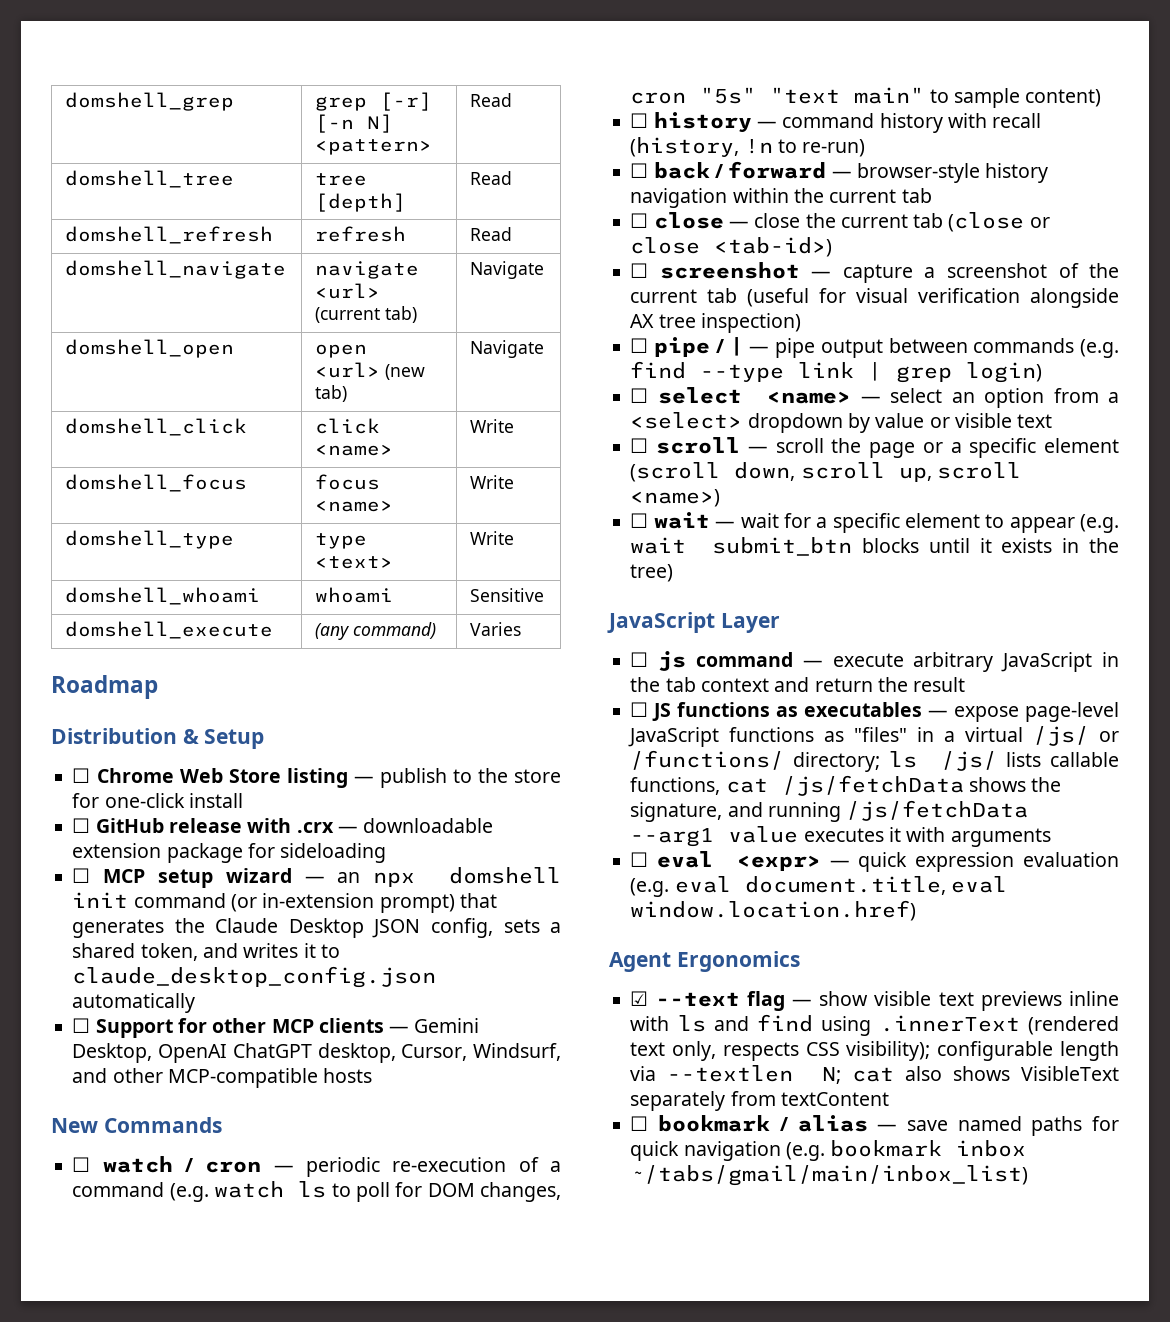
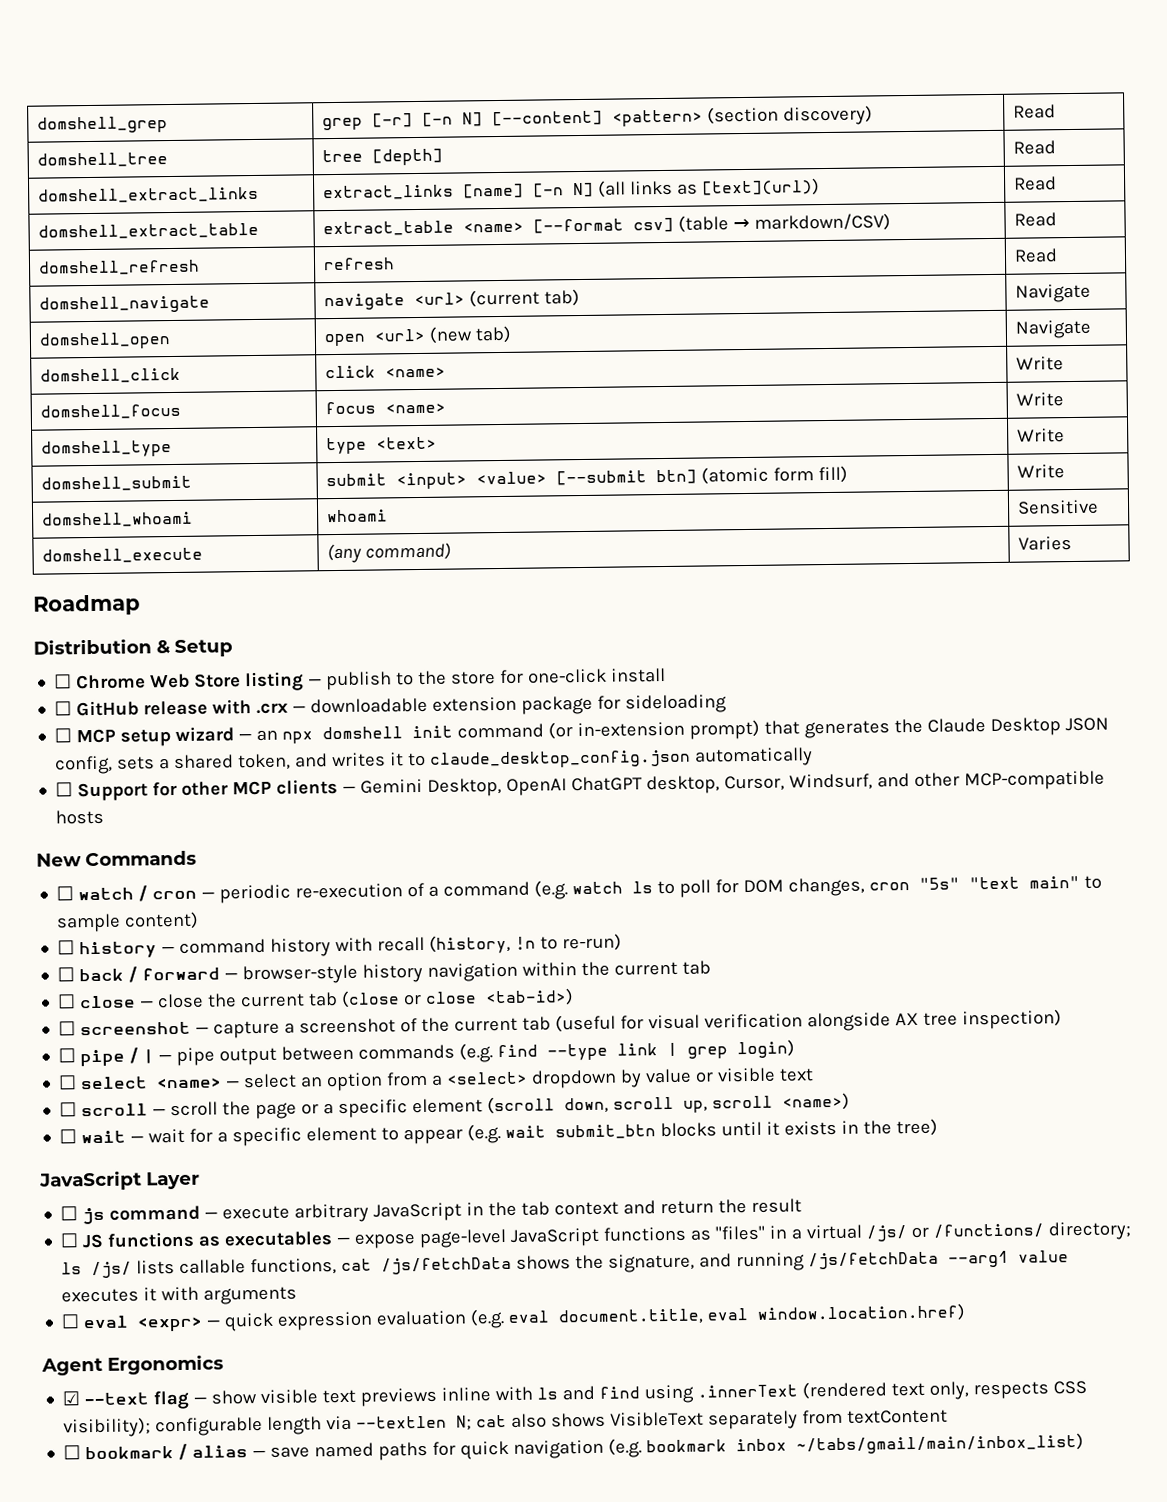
(394, 123) none -> [491,110,603,127] [--content]
(433, 147) none -> [706,105,873,126] (section discovery)
(513, 178) none -> [37,186,259,204] [322,178,820,201] [1013,176,1057,191] [37,222,259,240] [322,213,891,237] [1013,212,1057,227] // domshell_extract_links | extract_links [name] [-n N] (all links as [text](url)) | Read // domshell_extract_table | extract_table <name> [--format csv] (table → markdown/CSV) | Read
(515, 538) none -> [40,475,192,492] [325,465,848,490] [1016,464,1065,479] // domshell_submit | submit <input> <value> [--submit btn] (atomic form fill) | Write

